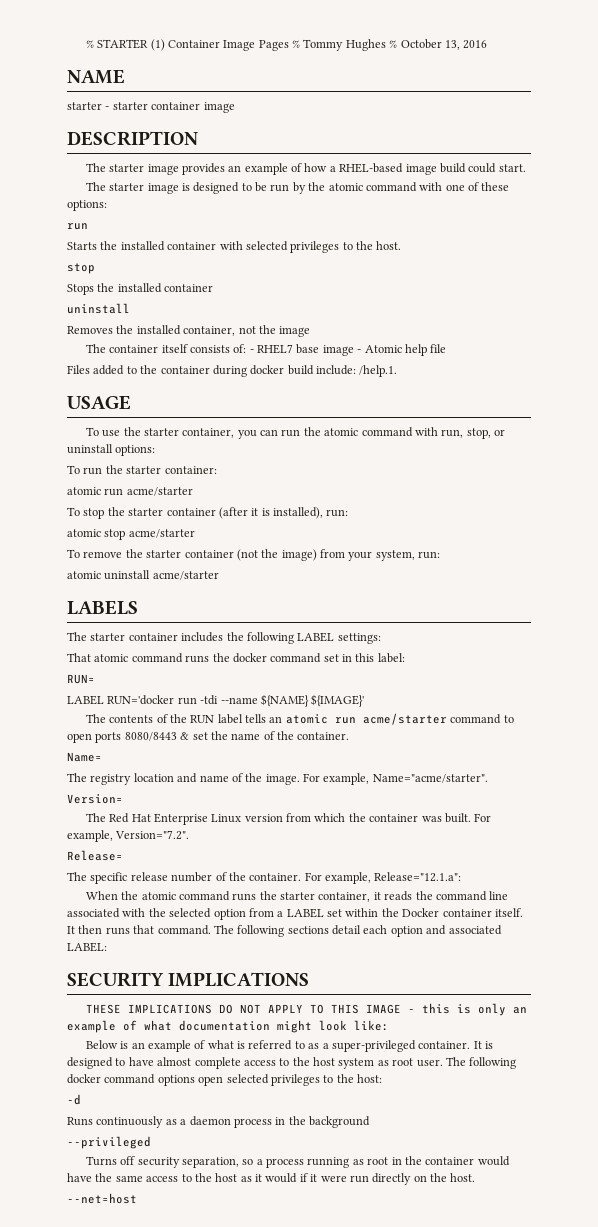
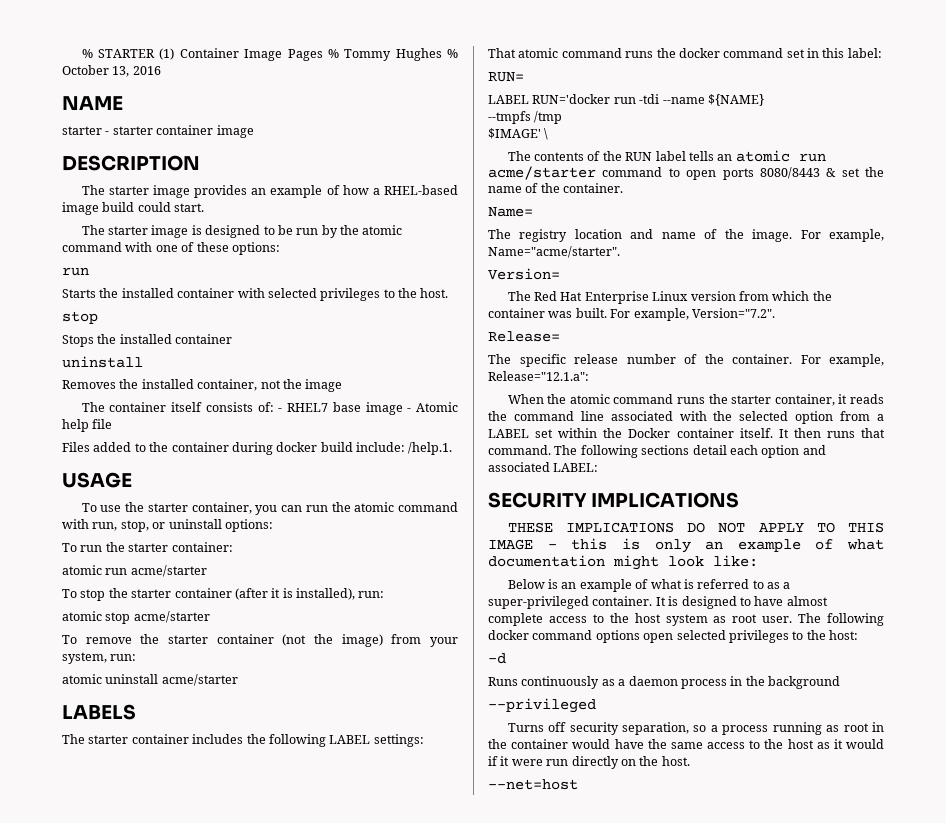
[311,694,365,707] ${IMAGE}' -> [488,111,563,124] [488,128,549,140] // --tmpfs /tmp // $IMAGE' \

